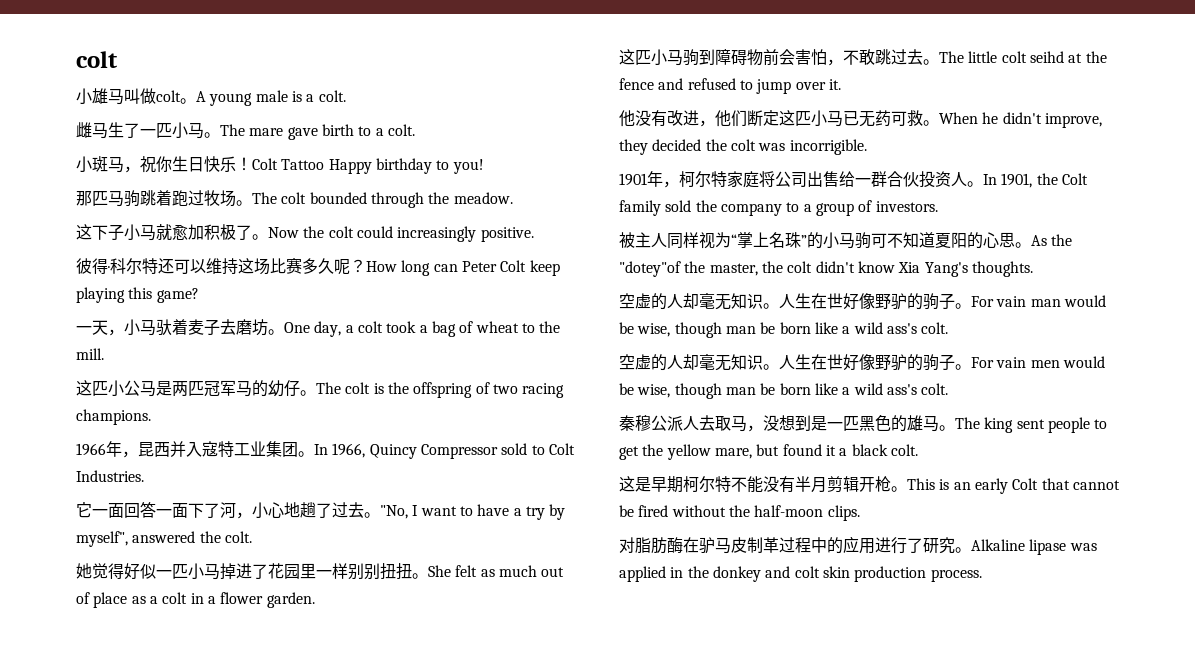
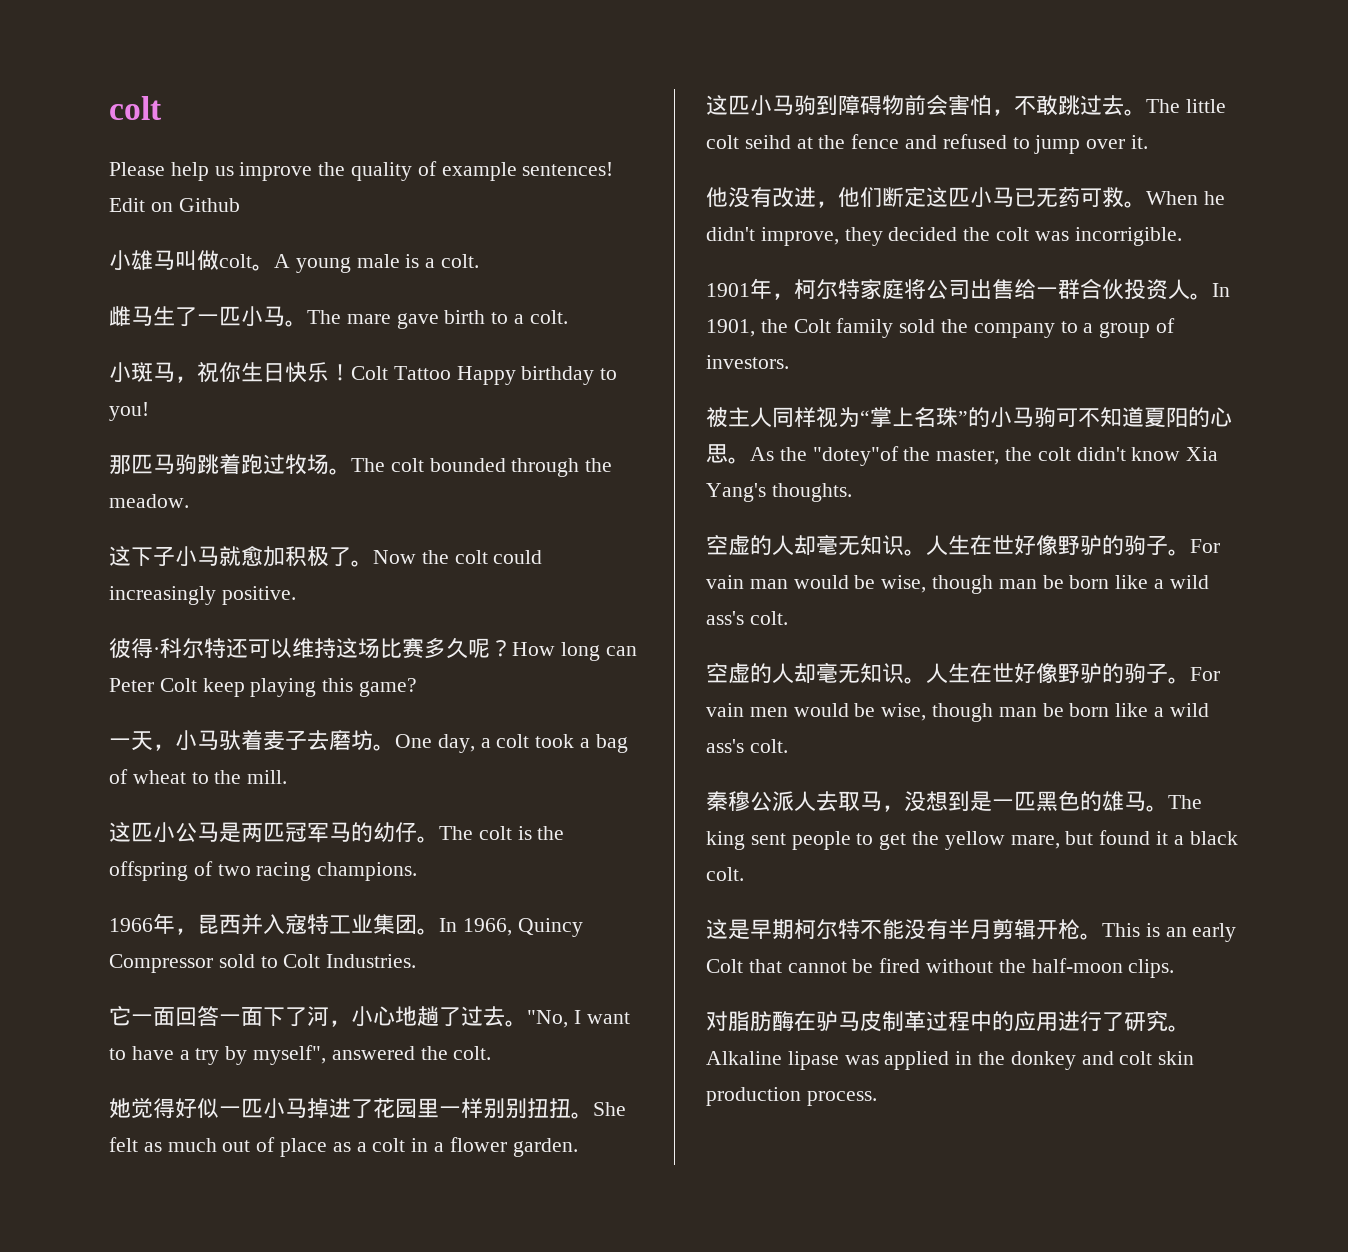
[76,51,118,68] colt -> [109,96,162,120] [109,161,614,181] [109,198,240,212] colt // Please help us improve the quality of example sentences! Edit on Github

